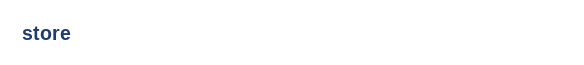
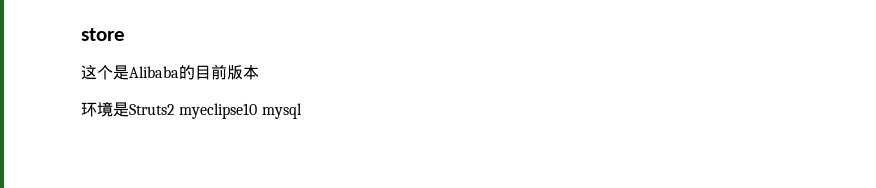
(71, 33) none -> [81,64,259,80] [81,101,302,119] // 这个是Alibaba的目前版本 // 环境是Struts2 myeclipse10 mysql

